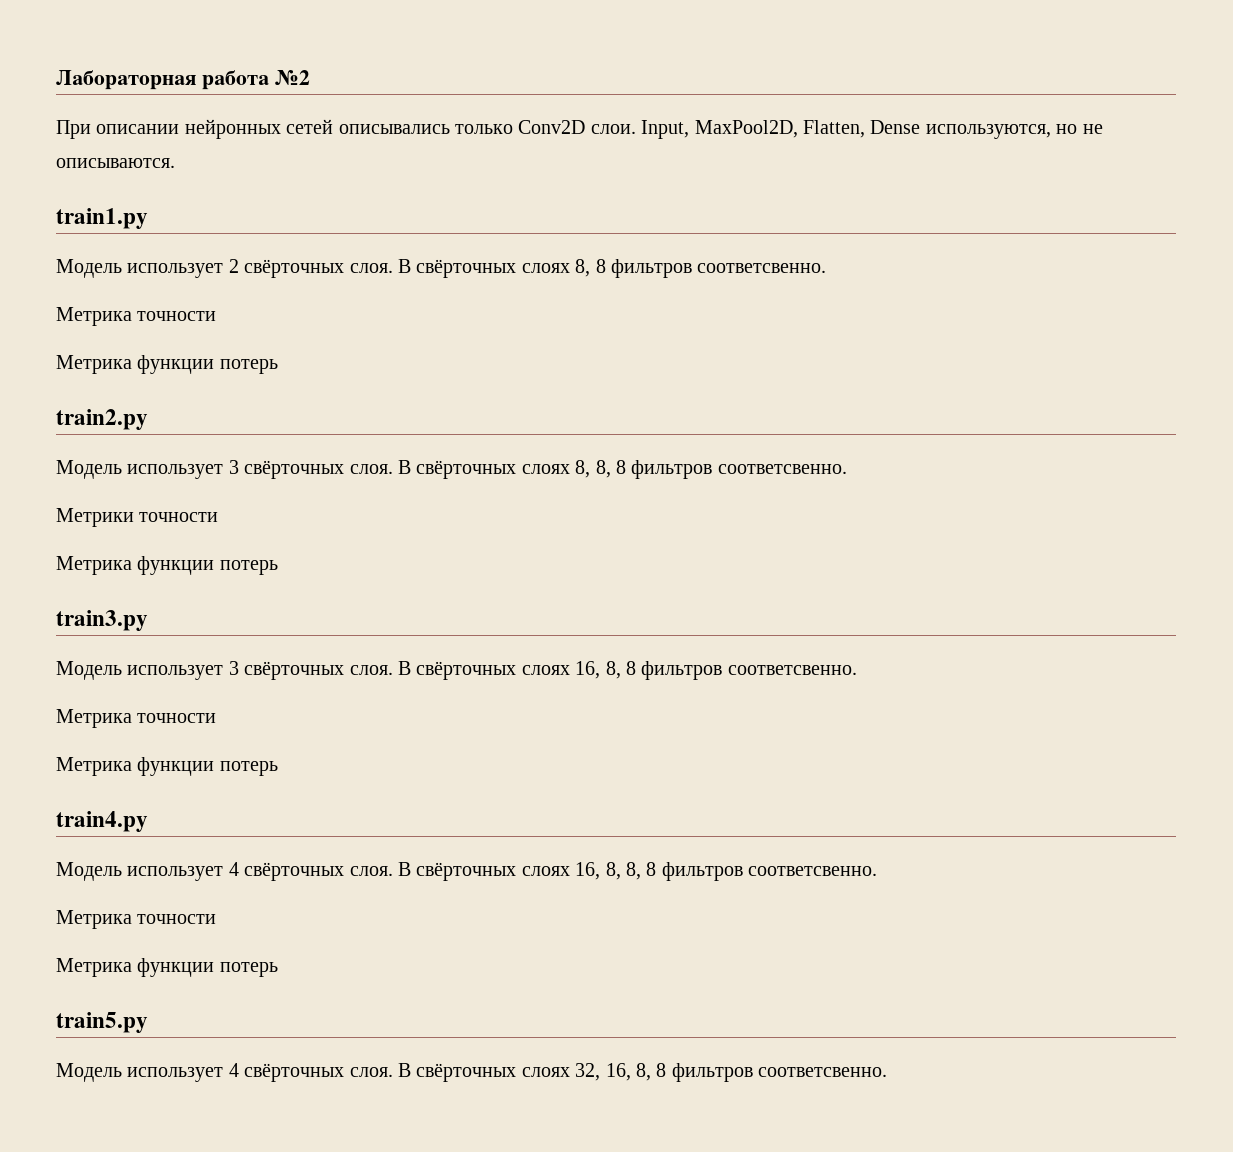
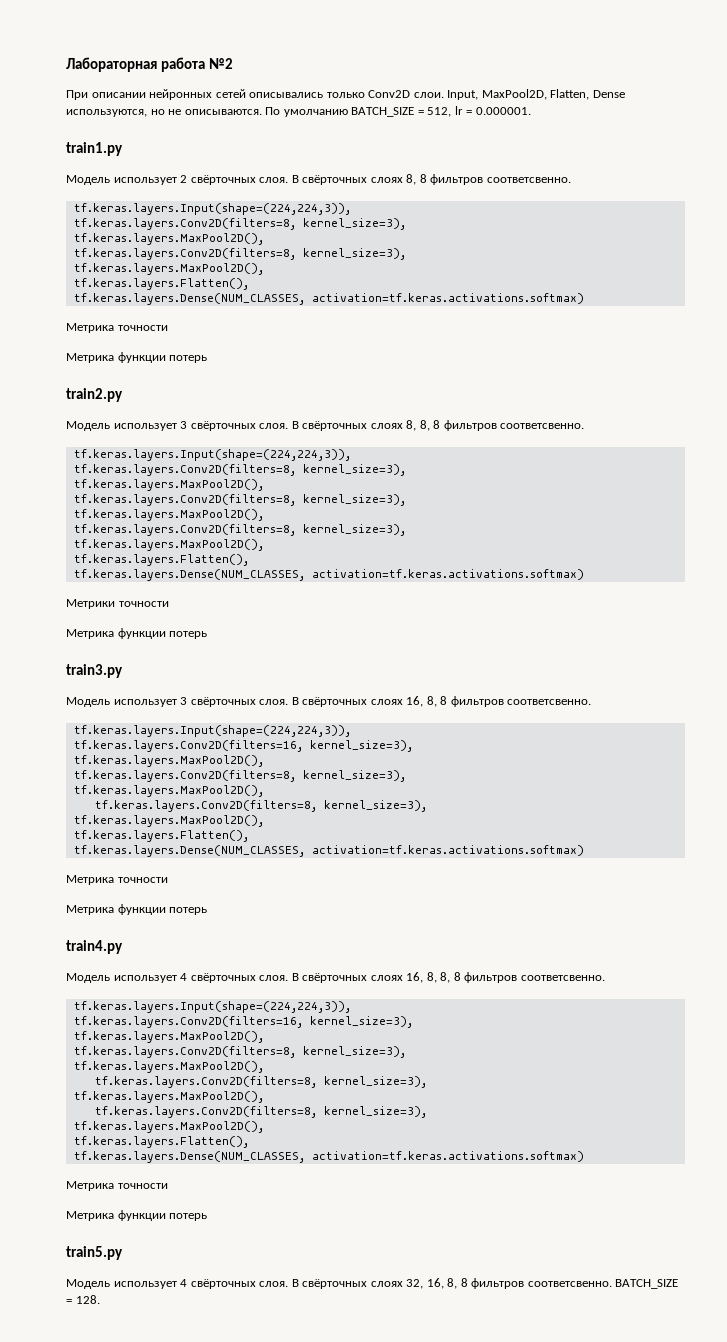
(175, 163) none -> [265,106,531,117] По умолчанию BATCH_SIZE = 512, lr = 0.000001.
(827, 268) none -> [73,203,351,215] [73,218,406,230] [73,233,264,245] [73,248,406,260] [73,263,264,275] [73,278,249,290] [73,293,584,305] // tf.keras.layers.Input(shape=(224,224,3)), // tf.keras.layers.Conv2D(filters=8, kernel_size=3), // tf.keras.layers.MaxPool2D(), // tf.keras.layers.Conv2D(filters=8, kernel_size=3), // tf.keras.layers.MaxPool2D(), // tf.keras.layers.Flatten(), // tf.keras.layers.Dense(NUM_CLASSES, activation=tf.keras.activations.softmax)
(847, 469) none -> [73,449,351,461] [73,464,406,476] [73,479,264,491] [73,494,406,506] [73,509,264,521] [73,524,406,536] [73,539,264,551] [73,554,249,566] [73,569,584,581] // tf.keras.layers.Input(shape=(224,224,3)), // tf.keras.layers.Conv2D(filters=8, kernel_size=3), // tf.keras.layers.MaxPool2D(), // tf.keras.layers.Conv2D(filters=8, kernel_size=3), // tf.keras.layers.MaxPool2D(), // tf.keras.layers.Conv2D(filters=8, kernel_size=3), // tf.keras.layers.MaxPool2D(), // tf.keras.layers.Flatten(), // tf.keras.layers.Dense(NUM_CLASSES, activation=tf.keras.activations.softmax)
(857, 670) none -> [73,725,351,737] [73,740,413,752] [73,755,264,767] [73,770,406,782] [73,785,264,797] [94,800,427,812] [73,815,264,827] [73,830,249,842] [73,845,584,857] // tf.keras.layers.Input(shape=(224,224,3)), // tf.keras.layers.Conv2D(filters=16, kernel_size=3), // tf.keras.layers.MaxPool2D(), // tf.keras.layers.Conv2D(filters=8, kernel_size=3), // tf.keras.layers.MaxPool2D(), // tf.keras.layers.Conv2D(filters=8, kernel_size=3), // tf.keras.layers.MaxPool2D(), // tf.keras.layers.Flatten(), // tf.keras.layers.Dense(NUM_CLASSES, activation=tf.keras.activations.softmax)
(878, 871) none -> [73,1001,351,1013] [73,1016,413,1028] [73,1031,264,1043] [73,1046,406,1058] [73,1061,264,1073] [94,1076,427,1088] [73,1091,264,1103] [94,1106,427,1118] [73,1121,264,1133] [73,1136,249,1148] [73,1151,584,1163] // tf.keras.layers.Input(shape=(224,224,3)), // tf.keras.layers.Conv2D(filters=16, kernel_size=3), // tf.keras.layers.MaxPool2D(), // tf.keras.layers.Conv2D(filters=8, kernel_size=3), // tf.keras.layers.MaxPool2D(), // tf.keras.layers.Conv2D(filters=8, kernel_size=3), // tf.keras.layers.MaxPool2D(), // tf.keras.layers.Conv2D(filters=8, kernel_size=3), // tf.keras.layers.MaxPool2D(), // tf.keras.layers.Flatten(), // tf.keras.layers.Dense(NUM_CLASSES, activation=tf.keras.activations.softmax)
(888, 1072) none -> [615,1279,679,1289] [66,1295,100,1304] BATCH_SIZE = 128.

